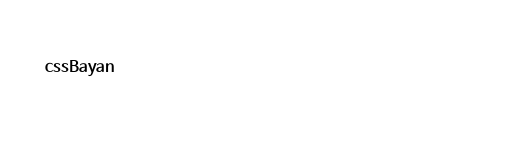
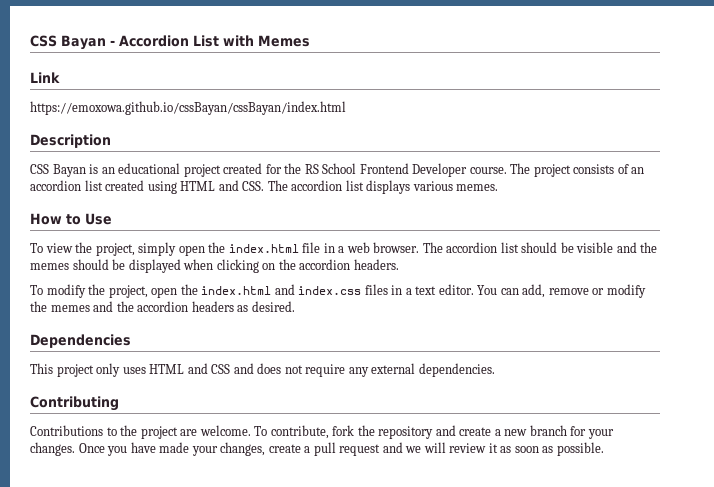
[45,60,114,77] cssBayan -> [30,35,310,50] [30,72,60,83] [30,101,346,115] [30,134,111,148] [30,163,645,177] [30,180,499,194] [30,213,112,225] [30,242,658,256] [30,259,399,273] [30,284,646,298] [30,301,295,312] [30,334,131,348] [30,363,495,377] [30,396,119,411] [30,425,614,439] [30,442,604,456] CSS Bayan - Accordion List with Memes // Link // https://emoxowa.github.io/cssBayan/cssBayan/index.html // Description // CSS Bayan is an educational project created for the RS School Frontend Developer course. The project consists of an accordion list created using HTML and CSS. The accordion list displays various memes. // How to Use // To view the project, simply open the index.html file in a web browser. The accordion list should be visible and the memes should be displayed when clicking on the accordion headers. // To modify the project, open the index.html and index.css files in a text editor. You can add, remove or modify the memes and the accordion headers as desired. // Dependencies // This project only uses HTML and CSS and does not require any external dependencies. // Contributing // Contributions to the project are welcome. To contribute, fork the repository and create a new branch for your changes. Once you have made your changes, create a pull request and we will review it as soon as possible.

